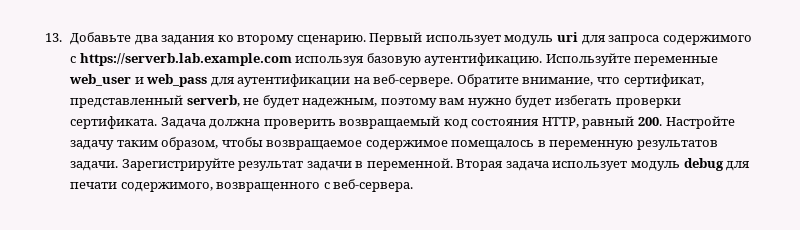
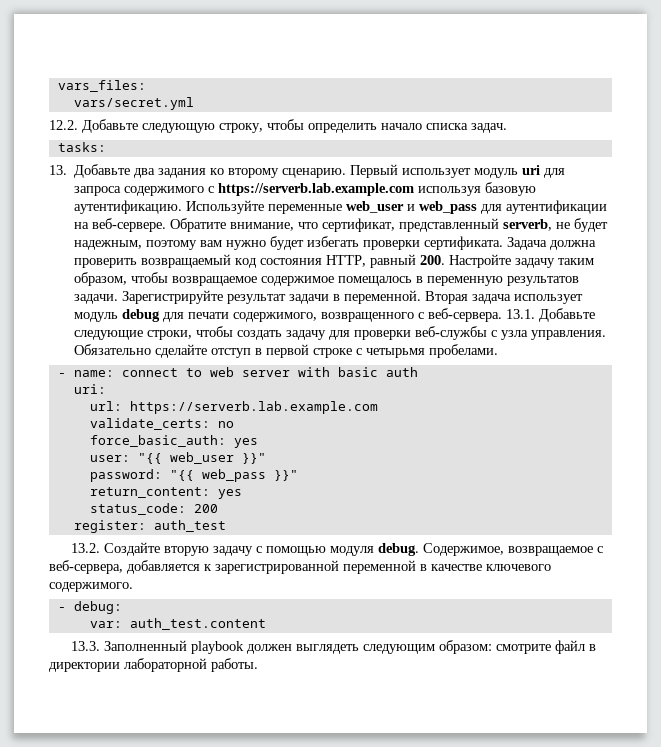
(45, 37) none -> [57,80,146,92] [73,97,194,110] [49,119,507,133] [57,142,106,152] vars_files: // vars/secret.yml // 12.2. Добавьте следующую строку, чтобы определить начало списка задач. // tasks: //
(414, 185) none -> [506,308,596,322] [74,326,607,340] [74,344,499,358] [57,367,418,377] [73,384,106,394] [89,401,378,414] [89,418,234,430] [89,435,258,448] [89,452,266,464] [89,469,298,482] [89,487,242,499] [89,503,218,515] [73,520,226,533] [71,542,604,556] [49,560,551,574] [49,582,133,592] [57,601,122,614] [89,618,266,630] [71,640,597,654] [49,658,258,672] 13.1. Добавьте следующие строки, чтобы создать задачу для проверки веб-службы с узла управления. Обязательно сделайте отступ в первой строке с четырьмя пробелами. // - name: connect to web server with basic auth // uri: // url: https://serverb.lab.example.com // validate_certs: no // force_basic_auth: yes // user: "{{ web_user }}" // password: "{{ web_pass }}" // return_content: yes // status_code: 200 // register: auth_test // 13.2. Создайте вторую задачу с помощью модуля debug. Содержимое, возвращаемое с веб-сервера, добавляется к зарегистрированной переменной в качестве ключевого содержимого. // - debug: // var: auth_test.content // 13.3. Заполненный playbook должен выглядеть следующим образом: смотрите файл в директории лабораторной работы.

